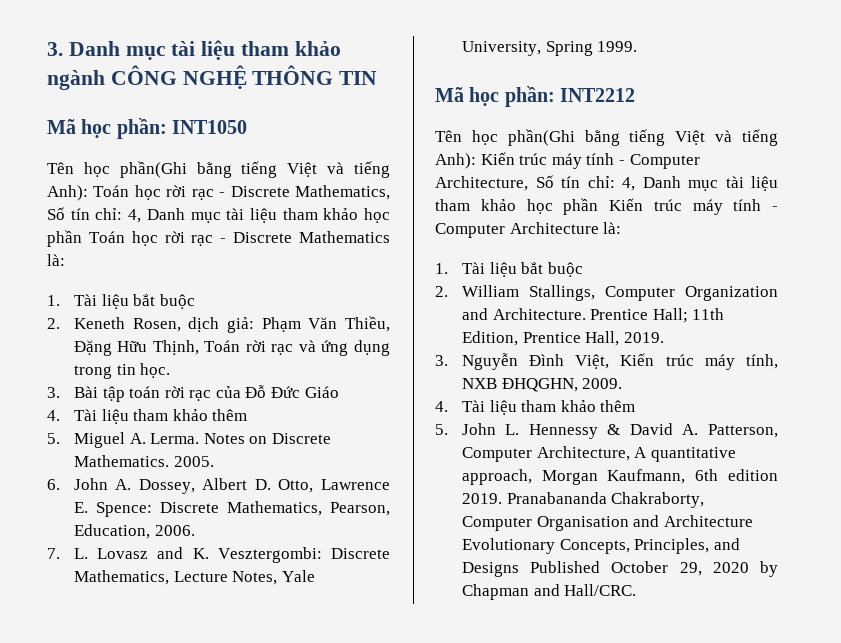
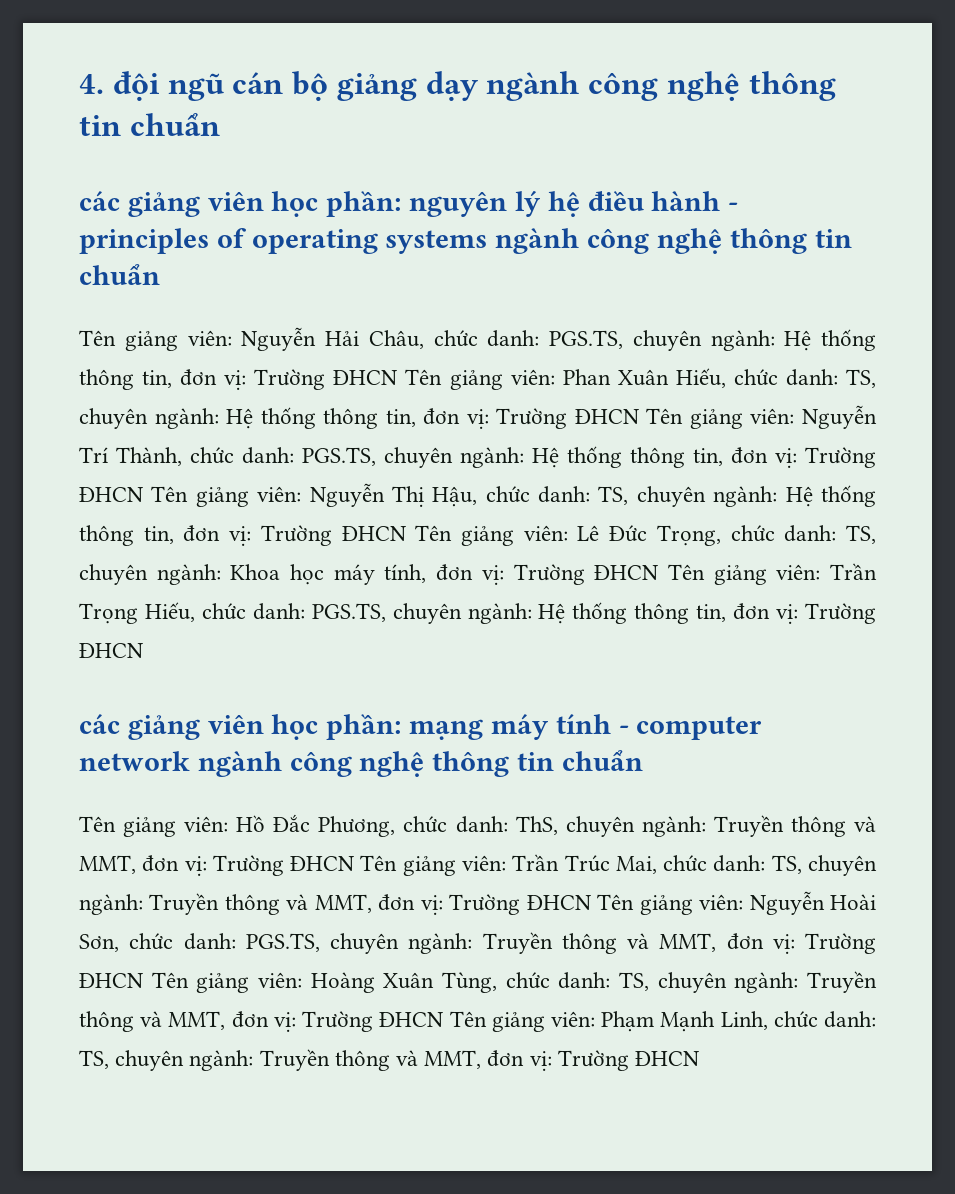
[47,40,341,60] [47,65,378,90] [47,118,248,139] [47,161,390,178] [47,185,390,201] [47,207,390,223] [47,230,390,247] [47,254,65,266] [47,294,195,309] [47,316,390,333] [73,340,390,356] [73,363,171,379] [47,385,339,402] [47,409,248,424] [47,432,331,448] [73,455,214,467] [47,478,391,494] [73,501,390,517] [73,524,195,539] [47,547,390,563] [73,570,315,585] [461,41,638,56] [435,86,636,107] [435,129,778,146] [435,152,700,169] [435,175,778,191] [435,198,778,215] [435,222,622,238] [435,262,583,277] [435,285,778,301] [461,308,725,323] [461,331,664,346] [435,353,778,370] [461,378,623,392] [435,400,636,415] [435,423,778,439] [461,446,736,462] [461,469,778,485] [461,492,705,508] [461,515,753,531] [461,538,740,554] [461,561,778,577] [461,584,637,600] 3. Danh mục tài liệu tham khảo ngành CÔNG NGHỆ THÔNG TIN // Mã học phần: INT1050 // Tên học phần(Ghi bằng tiếng Việt và tiếng Anh): Toán học rời rạc - Discrete Mathematics, Số tín chỉ: 4, Danh mục tài liệu tham khảo học phần Toán học rời rạc - Discrete Mathematics là: // 1. Tài liệu bắt buộc // 2. Keneth Rosen, dịch giả: Phạm Văn Thiều, Đặng Hữu Thịnh, Toán rời rạc và ứng dụng trong tin học. // 3. Bài tập toán rời rạc của Đỗ Đức Giáo // 4. Tài liệu tham khảo thêm // 5. Miguel A. Lerma. Notes on Discrete Mathematics. 2005. // 6. John A. Dossey, Albert D. Otto, Lawrence E. Spence: Discrete Mathematics, Pearson, Education, 2006. // 7. L. Lovasz and K. Vesztergombi: Discrete Mathematics, Lecture Notes, Yale University, Spring 1999. // Mã học phần: INT2212 // Tên học phần(Ghi bằng tiếng Việt và tiếng Anh): Kiến trúc máy tính - Computer Architecture, Số tín chỉ: 4, Danh mục tài liệu tham khảo học phần Kiến trúc máy tính - Computer Architecture là: // 1. Tài liệu bắt buộc // 2. William Stallings, Computer Organization and Architecture. Prentice Hall; 11th Edition, Prentice Hall, 2019. // 3. Nguyễn Đình Việt, Kiến trúc máy tính, NXB ĐHQGHN, 2009. // 4. Tài liệu tham khảo thêm // 5. John L. Hennessy & David A. Patterson, Computer Architecture, A quantitative approach, Morgan Kaufmann, 6th edition 2019. Pranabananda Chakraborty, Computer Organisation and Architecture Evolutionary Concepts, Principles, and Designs Published October 29, 2020 by Chapman and Hall/CRC. -> [79,71,836,101] [79,113,220,136] [79,191,739,217] [79,228,852,254] [79,264,160,285] [79,327,876,351] [79,368,876,390] [79,405,878,429] [79,446,876,468] [79,483,876,507] [79,525,876,546] [79,563,878,585] [79,602,876,624] [79,643,144,658] [79,714,763,740] [79,750,643,777] [79,814,877,837] [79,854,878,876] [79,891,876,915] [79,932,876,954] [79,971,877,993] [79,1011,876,1032] [79,1049,701,1071] 4. đội ngũ cán bộ giảng dạy ngành công nghệ thông tin chuẩn // các giảng viên học phần: nguyên lý hệ điều hành - principles of operating systems ngành công nghệ thông tin chuẩn // Tên giảng viên: Nguyễn Hải Châu, chức danh: PGS.TS, chuyên ngành: Hệ thống thông tin, đơn vị: Trường ĐHCN Tên giảng viên: Phan Xuân Hiếu, chức danh: TS, chuyên ngành: Hệ thống thông tin, đơn vị: Trường ĐHCN Tên giảng viên: Nguyễn Trí Thành, chức danh: PGS.TS, chuyên ngành: Hệ thống thông tin, đơn vị: Trường ĐHCN Tên giảng viên: Nguyễn Thị Hậu, chức danh: TS, chuyên ngành: Hệ thống thông tin, đơn vị: Trường ĐHCN Tên giảng viên: Lê Đức Trọng, chức danh: TS, chuyên ngành: Khoa học máy tính, đơn vị: Trường ĐHCN Tên giảng viên: Trần Trọng Hiếu, chức danh: PGS.TS, chuyên ngành: Hệ thống thông tin, đơn vị: Trường ĐHCN // các giảng viên học phần: mạng máy tính - computer network ngành công nghệ thông tin chuẩn // Tên giảng viên: Hồ Đắc Phương, chức danh: ThS, chuyên ngành: Truyền thông và MMT, đơn vị: Trường ĐHCN Tên giảng viên: Trần Trúc Mai, chức danh: TS, chuyên ngành: Truyền thông và MMT, đơn vị: Trường ĐHCN Tên giảng viên: Nguyễn Hoài Sơn, chức danh: PGS.TS, chuyên ngành: Truyền thông và MMT, đơn vị: Trường ĐHCN Tên giảng viên: Hoàng Xuân Tùng, chức danh: TS, chuyên ngành: Truyền thông và MMT, đơn vị: Trường ĐHCN Tên giảng viên: Phạm Mạnh Linh, chức danh: TS, chuyên ngành: Truyền thông và MMT, đơn vị: Trường ĐHCN

